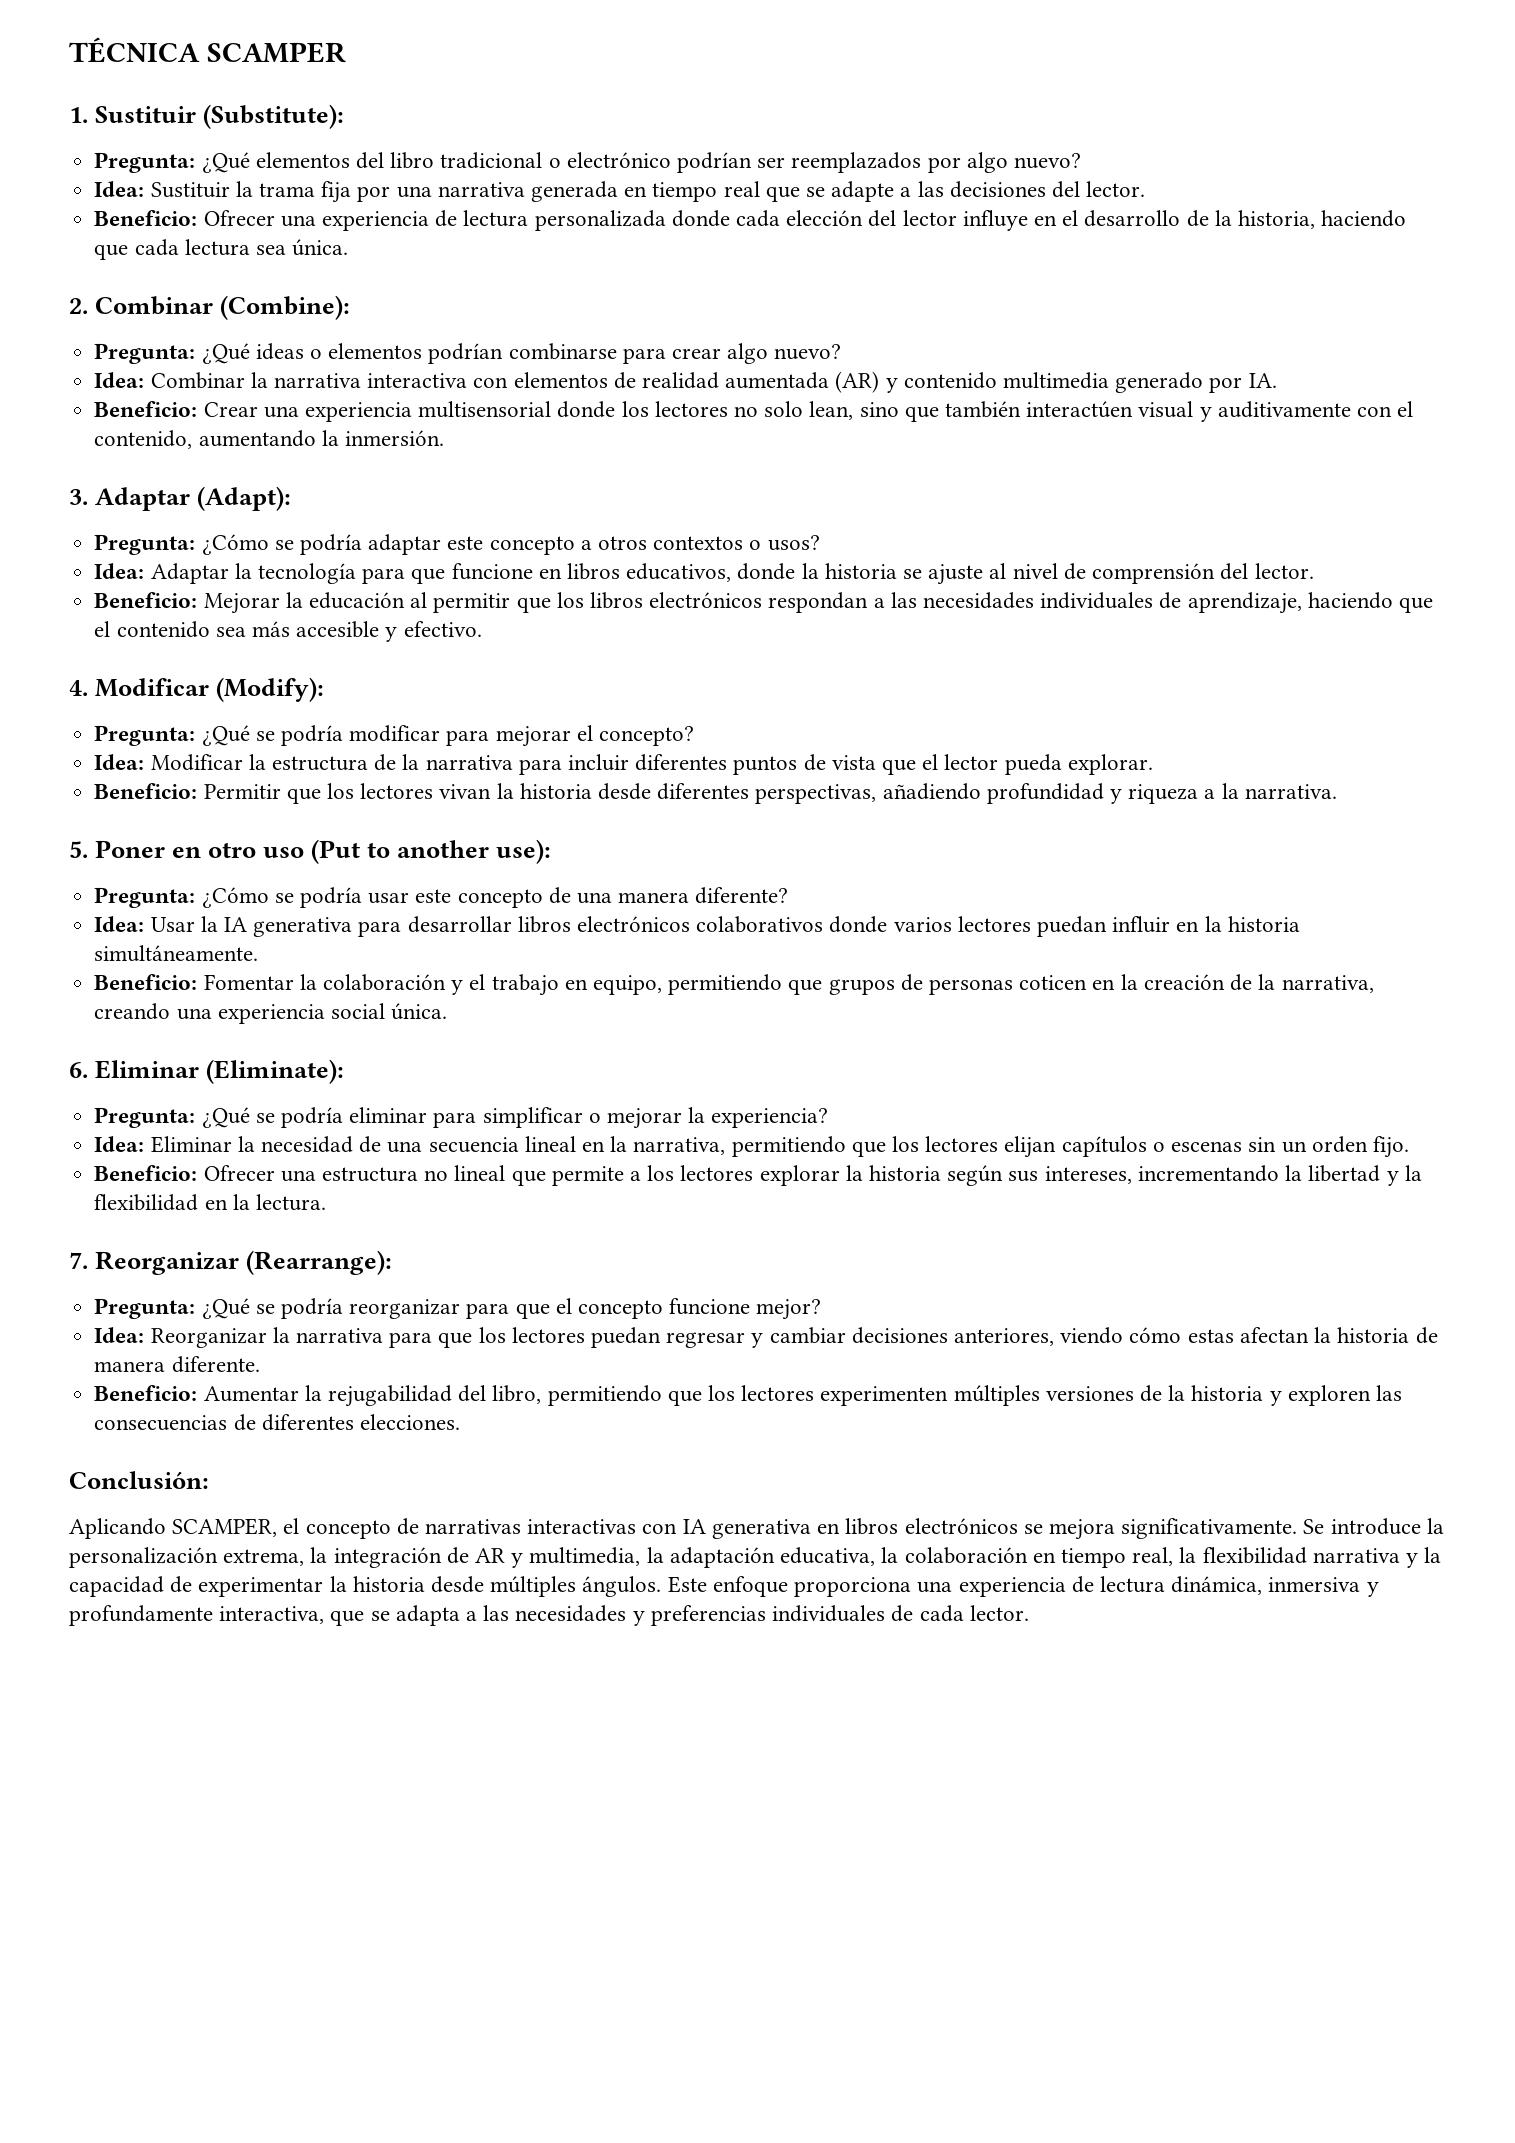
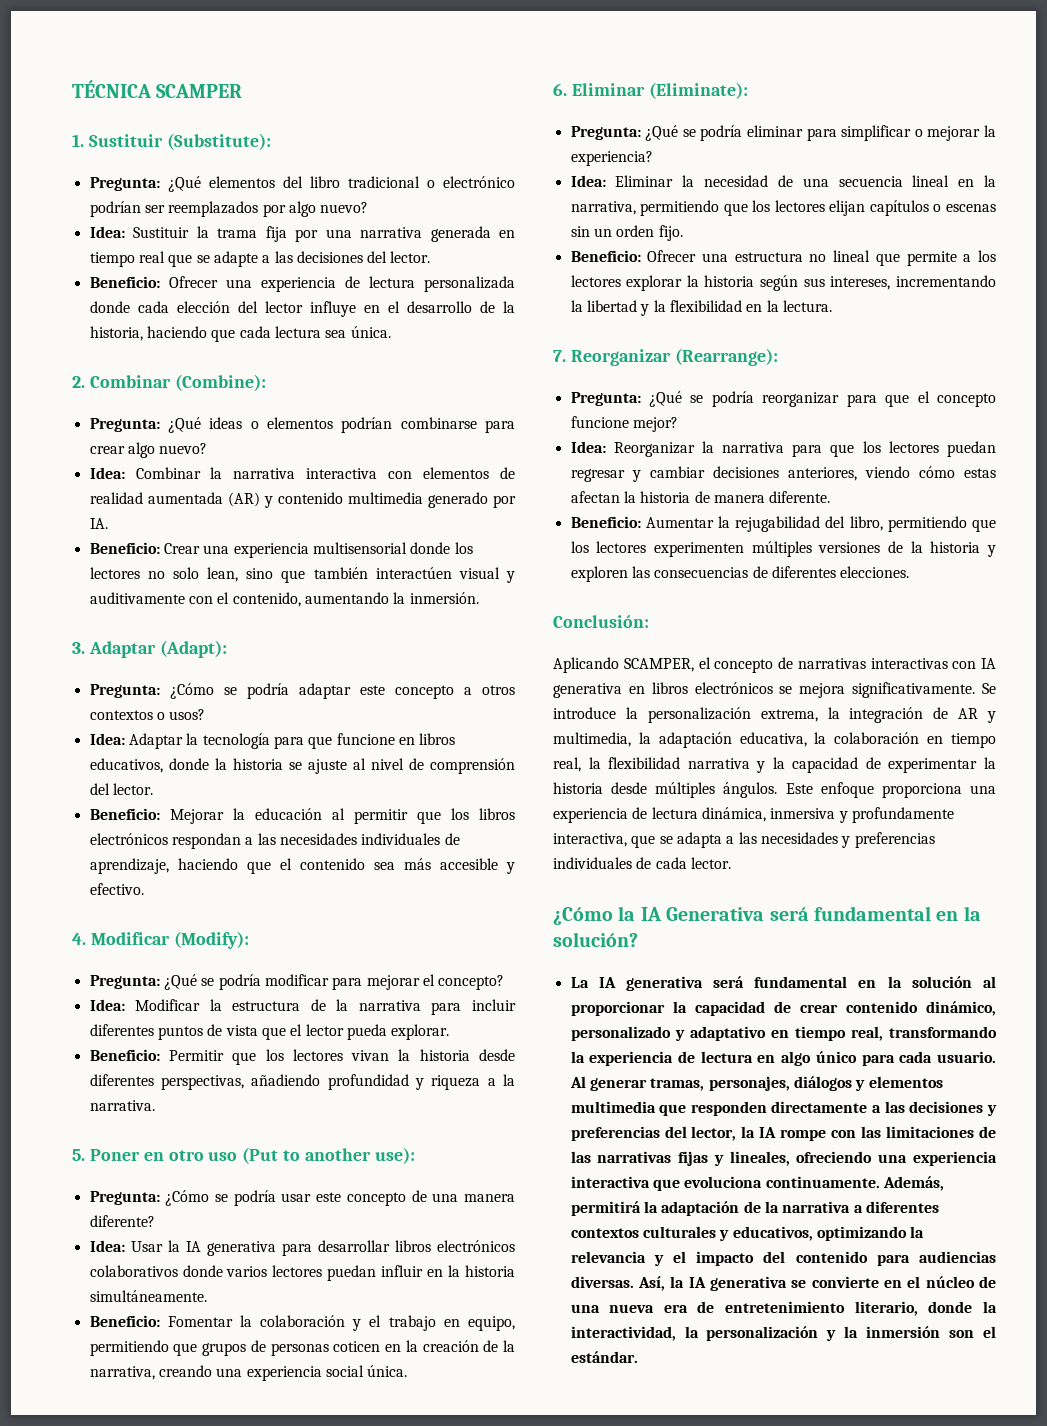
(1029, 1613) none -> [553,906,981,925] [553,932,638,947] [570,976,996,991] [570,1001,996,1016] [570,1026,997,1041] [570,1051,996,1066] [569,1076,943,1091] [570,1101,997,1116] [570,1126,996,1141] [570,1151,998,1166] [570,1176,944,1191] [570,1201,939,1216] [570,1226,925,1241] [570,1251,996,1266] [570,1276,996,1291] [570,1301,997,1316] [570,1326,996,1341] [570,1351,638,1363] // ¿Cómo la IA Generativa será fundamental en la solución? // La IA generativa será fundamental en la solución al proporcionar la capacidad de crear contenido dinámico, personalizado y adaptativo en tiempo real, transformando la experiencia de lectura en algo único para cada usuario. Al generar tramas, personajes, diálogos y elementos multimedia que responden directamente a las decisiones y preferencias del lector, la IA rompe con las limitaciones de las narrativas fijas y lineales, ofreciendo una experiencia interactiva que evoluciona continuamente. Además, permitirá la adaptación de la narrativa a diferentes contextos culturales y educativos, optimizando la relevancia y el impacto del contenido para audiencias diversas. Así, la IA generativa se convierte en el núcleo de una nueva era de entretenimiento literario, donde la interactividad, la personalización y la inmersión son el estándar.

